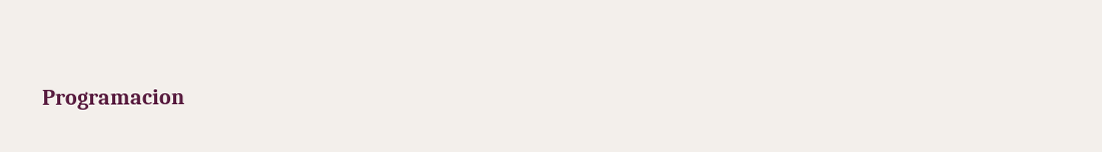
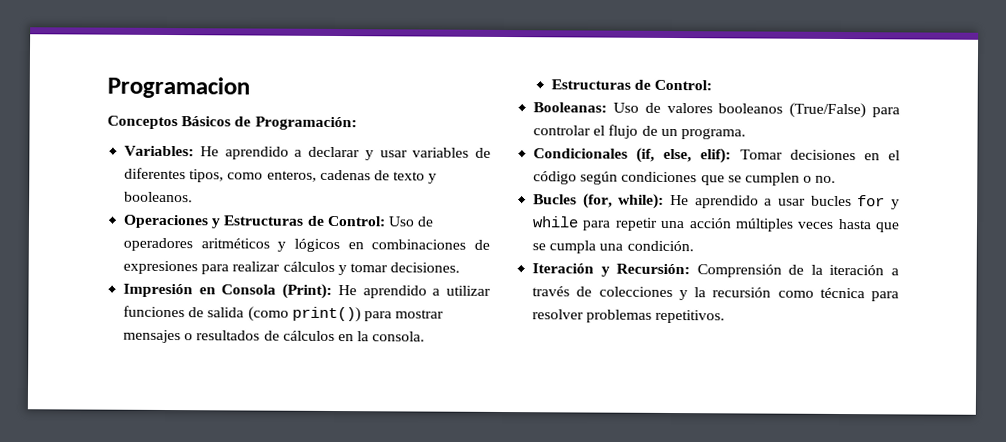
(185, 99) none -> [107,115,357,131] [124,145,491,161] [124,167,438,184] [124,191,194,203] [123,214,435,229] [123,237,490,253] [123,260,461,276] [123,283,491,299] [123,305,445,323] [123,329,426,344] [550,79,713,91] [533,102,900,119] [533,124,746,140] [533,147,900,164] [533,171,837,186] [533,193,900,210] [532,216,899,233] [532,240,694,254] [532,263,899,278] [532,286,899,302] [532,309,726,324] // Conceptos Básicos de Programación: // Variables: He aprendido a declarar y usar variables de diferentes tipos, como enteros, cadenas de texto y booleanos. // Operaciones y Estructuras de Control: Uso de operadores aritméticos y lógicos en combinaciones de expresiones para realizar cálculos y tomar decisiones. // Impresión en Consola (Print): He aprendido a utilizar funciones de salida (como print()) para mostrar mensajes o resultados de cálculos en la consola. // Estructuras de Control: // Booleanas: Uso de valores booleanos (True/False) para controlar el flujo de un programa. // Condicionales (if, else, elif): Tomar decisiones en el código según condiciones que se cumplen o no. // Bucles (for, while): He aprendido a usar bucles for y while para repetir una acción múltiples veces hasta que se cumpla una condición. // Iteración y Recursión: Comprensión de la iteración a través de colecciones y la recursión como técnica para resolver problemas repetitivos.

